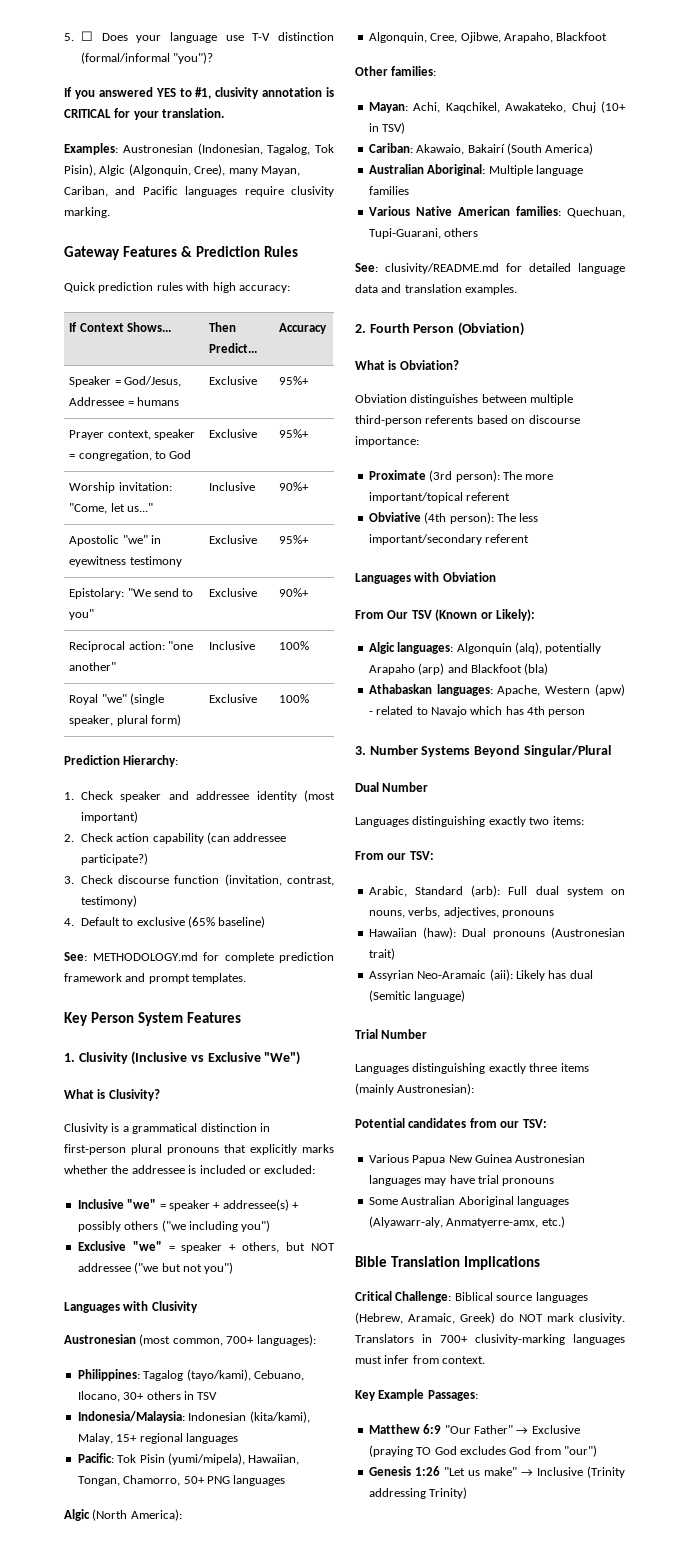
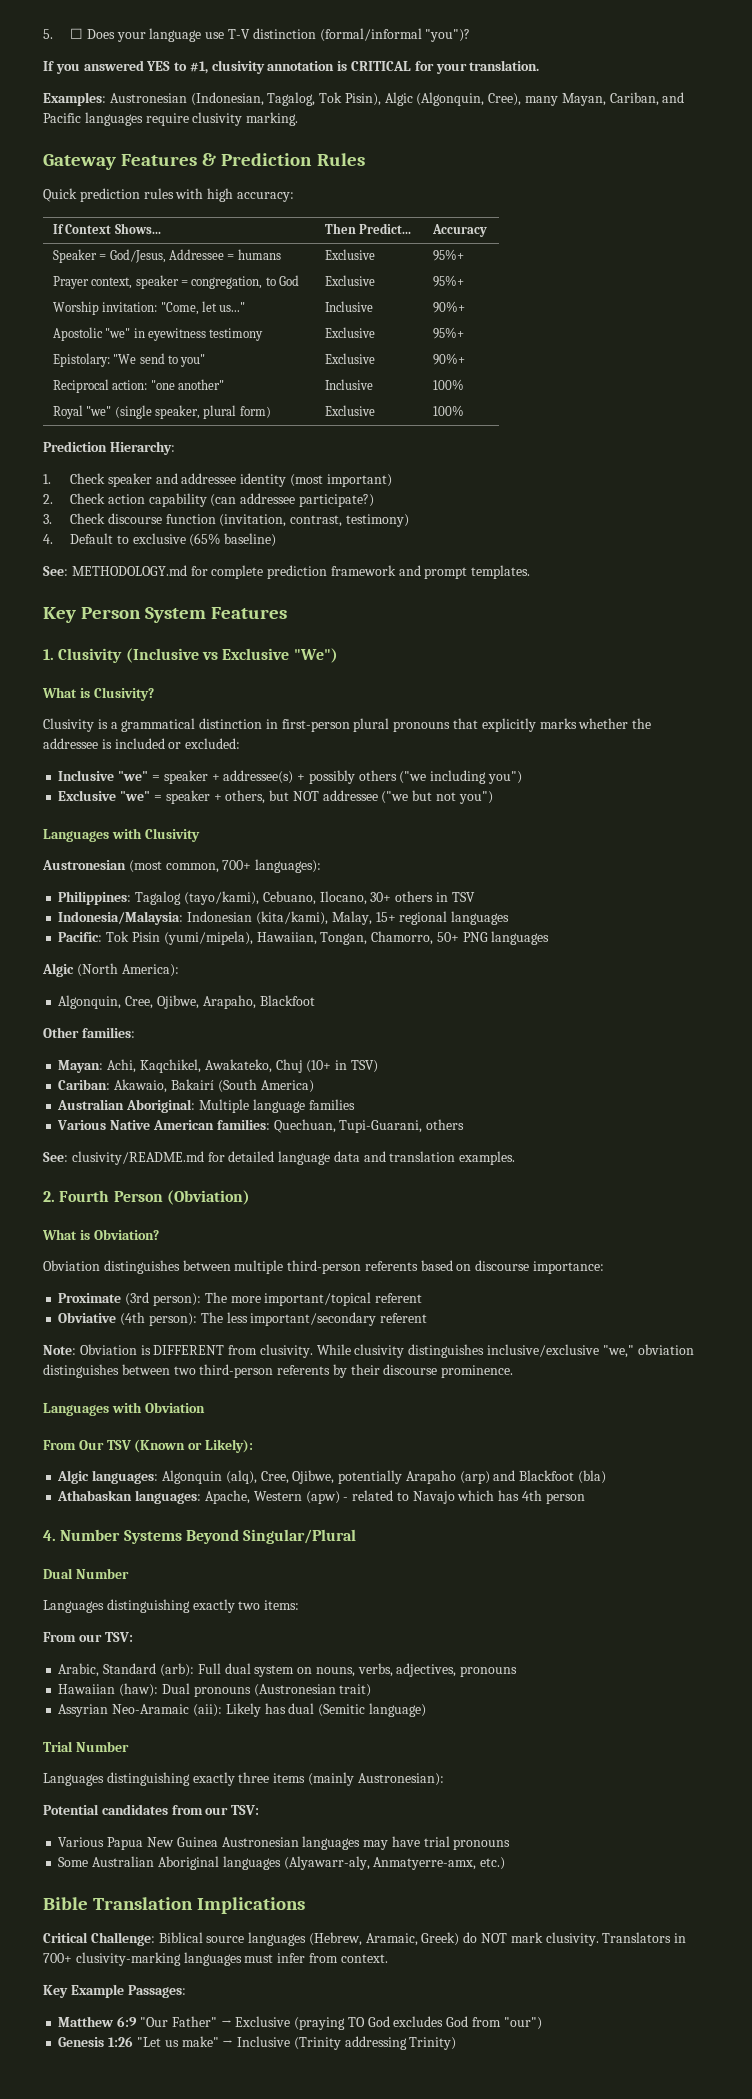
(530, 538) none -> [43,1344,694,1358] [43,1364,514,1378] // Note: Obviation is DIFFERENT from clusivity. While clusivity distinguishes inclusive/exclusive "we," obviation distinguishes between two third-person referents by their discourse prominence.
(542, 648) none -> [260,1470,335,1484] Cree, Ojibwe,
[355,746,366,755] 3. -> [43,1530,56,1541] 4.

